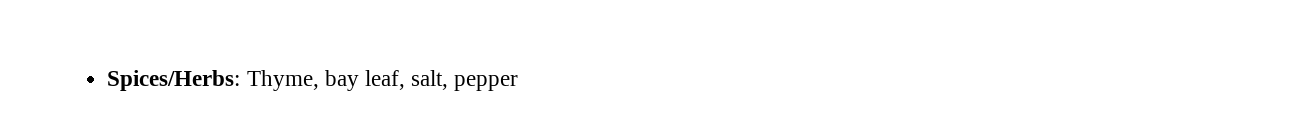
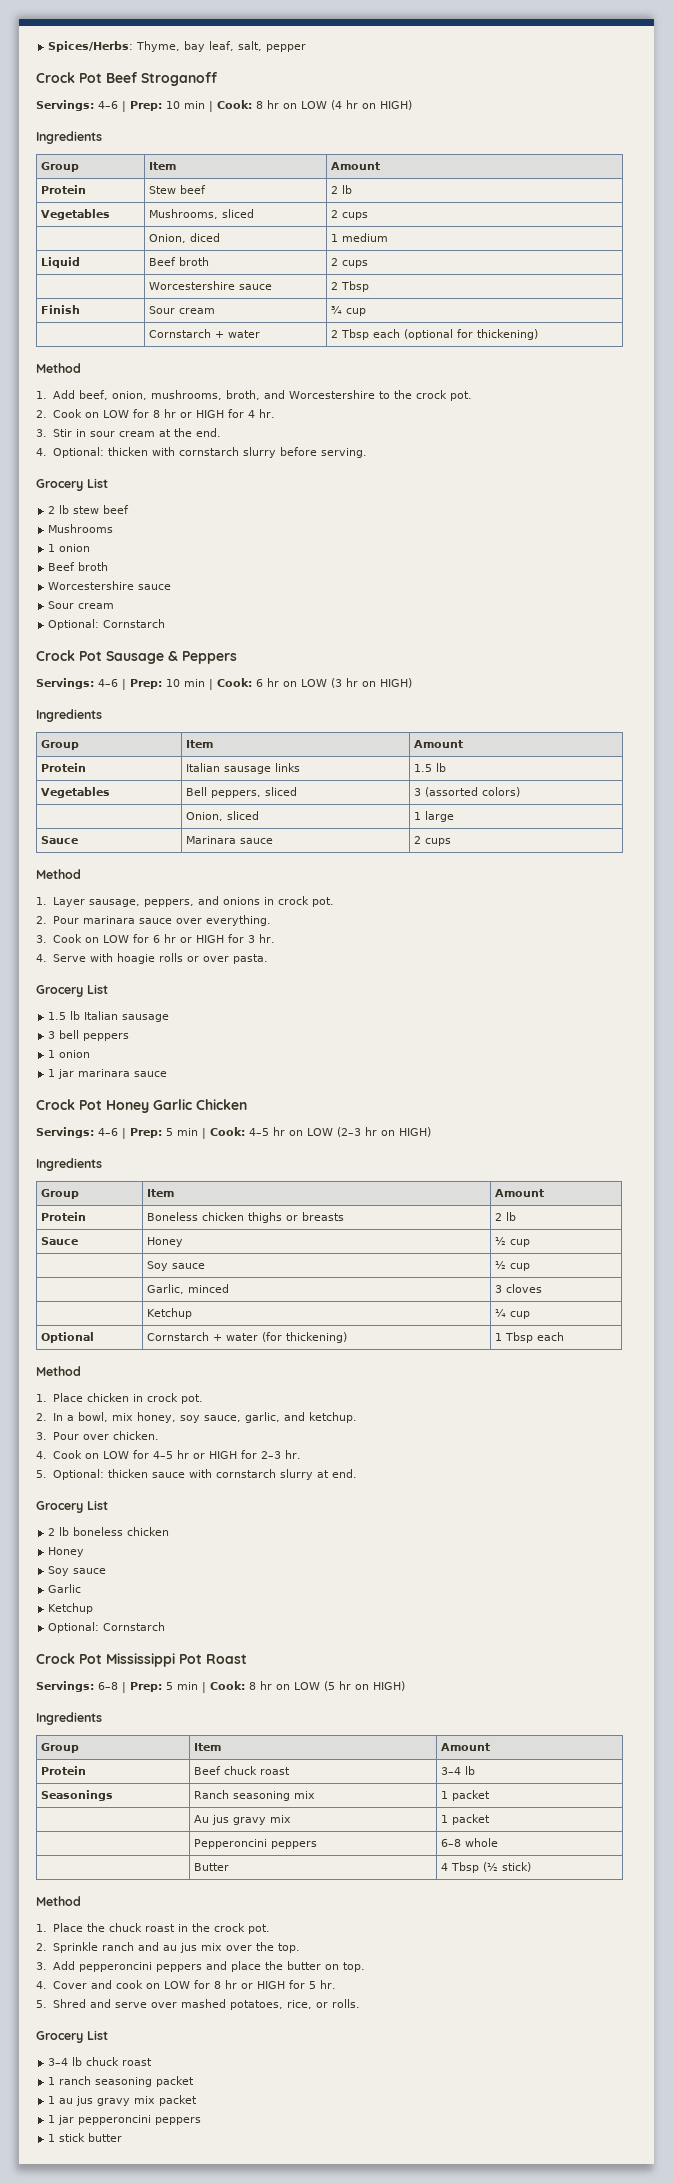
(519, 83) none -> [36,72,218,86] [36,100,412,112] [36,131,102,144] [41,162,80,172] [149,162,177,170] [331,162,381,170] [41,185,87,194] [149,185,207,194] [331,185,353,194] [41,209,111,220] [149,209,255,219] [331,210,369,220] [149,233,221,243] [331,233,389,242] [41,257,81,268] [149,257,210,266] [331,258,369,268] [149,281,273,290] [331,281,370,292] [41,305,81,314] [149,306,216,314] [331,306,367,316] [149,329,261,338] [331,329,539,340] [36,363,81,373] [36,390,473,401] [36,409,276,418] [36,428,222,437] [36,447,368,458] [36,478,108,491] [48,505,130,514] [48,524,114,533] [48,544,91,552] [48,562,109,571] [48,581,172,590] [48,601,115,609] [48,619,166,630] [36,650,237,664] [36,678,412,690] [36,709,102,722] [41,740,80,750] [186,740,214,748] [414,740,464,748] [41,763,87,772] [186,763,301,774] [414,763,447,772] [41,787,111,798] [186,787,298,798] [414,787,521,797] [186,811,260,821] [414,811,455,822] [41,836,79,844] [186,836,274,844] [414,836,452,846] [36,869,81,879] [36,896,335,907] [36,915,272,926] [36,934,276,943] [36,953,269,964] [36,984,108,997] [48,1011,170,1022] [48,1030,130,1041] [48,1050,91,1058] [48,1069,168,1079] [36,1099,247,1113] [36,1127,431,1139] [36,1158,102,1171] [41,1189,80,1199] [147,1189,175,1197] [495,1189,545,1197] [41,1212,87,1221] [147,1212,345,1223] [495,1212,517,1221] [41,1237,79,1245] [147,1237,184,1247] [495,1237,531,1247] [147,1261,206,1271] [495,1261,531,1271] [147,1284,230,1294] [495,1284,543,1293] [147,1308,193,1319] [495,1309,531,1319] [41,1332,95,1343] [147,1332,348,1343] [495,1332,565,1343] [36,1366,81,1376] [36,1393,204,1404] [36,1412,358,1423] [36,1431,160,1440] [36,1450,302,1459] [36,1469,358,1480] [36,1500,108,1513] [48,1527,170,1536] [48,1547,85,1557] [48,1566,107,1576] [48,1584,82,1593] [48,1603,94,1614] [48,1622,166,1633] [36,1653,247,1667] [36,1681,405,1693] [36,1712,102,1725] [41,1743,80,1753] [194,1743,222,1751] [441,1743,491,1751] [41,1766,87,1775] [194,1766,291,1775] [441,1766,476,1775] [41,1790,114,1801] [194,1790,316,1801] [441,1790,491,1801] [194,1815,292,1825] [441,1814,491,1825] [194,1839,318,1849] [441,1838,499,1847] [194,1863,230,1871] [441,1862,532,1873] [36,1896,81,1906] [36,1923,271,1934] [36,1942,301,1953] [36,1961,366,1972] [36,1980,337,1989] [36,1999,361,2010] [36,2030,108,2043] [48,2057,153,2066] [48,2076,195,2087] [48,2095,198,2106] [48,2115,202,2125] [48,2133,123,2142] // Crock Pot Beef Stroganoff // Servings: 4–6 | Prep: 10 min | Cook: 8 hr on LOW (4 hr on HIGH) // Ingredients // Group | Item | Amount // Protein | Stew beef | 2 lb // Vegetables | Mushrooms, sliced | 2 cups // | Onion, diced | 1 medium // Liquid | Beef broth | 2 cups // | Worcestershire sauce | 2 Tbsp // Finish | Sour cream | ¾ cup // | Cornstarch + water | 2 Tbsp each (optional for thickening) // Method // 1. Add beef, onion, mushrooms, broth, and Worcestershire to the crock pot. // 2. Cook on LOW for 8 hr or HIGH for 4 hr. // 3. Stir in sour cream at the end. // 4. Optional: thicken with cornstarch slurry before serving. // Grocery List // 2 lb stew beef // Mushrooms // 1 onion // Beef broth // Worcestershire sauce // Sour cream // Optional: Cornstarch // Crock Pot Sausage & Peppers // Servings: 4–6 | Prep: 10 min | Cook: 6 hr on LOW (3 hr on HIGH) // Ingredients // Group | Item | Amount // Protein | Italian sausage links | 1.5 lb // Vegetables | Bell peppers, sliced | 3 (assorted colors) // | Onion, sliced | 1 large // Sauce | Marinara sauce | 2 cups // Method // 1. Layer sausage, peppers, and onions in crock pot. // 2. Pour marinara sauce over everything. // 3. Cook on LOW for 6 hr or HIGH for 3 hr. // 4. Serve with hoagie rolls or over pasta. // Grocery List // 1.5 lb Italian sausage // 3 bell peppers // 1 onion // 1 jar marinara sauce // Crock Pot Honey Garlic Chicken // Servings: 4–6 | Prep: 5 min | Cook: 4–5 hr on LOW (2–3 hr on HIGH) // Ingredients // Group | Item | Amount // Protein | Boneless chicken thighs or breasts | 2 lb // Sauce | Honey | ½ cup // | Soy sauce | ½ cup // | Garlic, minced | 3 cloves // | Ketchup | ¼ cup // Optional | Cornstarch + water (for thickening) | 1 Tbsp each // Method // 1. Place chicken in crock pot. // 2. In a bowl, mix honey, soy sauce, garlic, and ketchup. // 3. Pour over chicken. // 4. Cook on LOW for 4–5 hr or HIGH for 2–3 hr. // 5. Optional: thicken sauce with cornstarch slurry at end. // Grocery List // 2 lb boneless chicken // Honey // Soy sauce // Garlic // Ketchup // Optional: Cornstarch // Crock Pot Mississippi Pot Roast // Servings: 6–8 | Prep: 5 min | Cook: 8 hr on LOW (5 hr on HIGH) // Ingredients // Group | Item | Amount // Protein | Beef chuck roast | 3–4 lb // Seasonings | Ranch seasoning mix | 1 packet // | Au jus gravy mix | 1 packet // | Pepperoncini peppers | 6–8 whole // | Butter | 4 Tbsp (½ stick) // Method // 1. Place the chuck roast in the crock pot. // 2. Sprinkle ranch and au jus mix over the top. // 3. Add pepperoncini peppers and place the butter on top. // 4. Cover and cook on LOW for 8 hr or HIGH for 5 hr. // 5. Shred and serve over mashed potatoes, rice, or rolls. // Grocery List // 3–4 lb chuck roast // 1 ranch seasoning packet // 1 au jus gravy mix packet // 1 jar pepperoncini peppers // 1 stick butter

